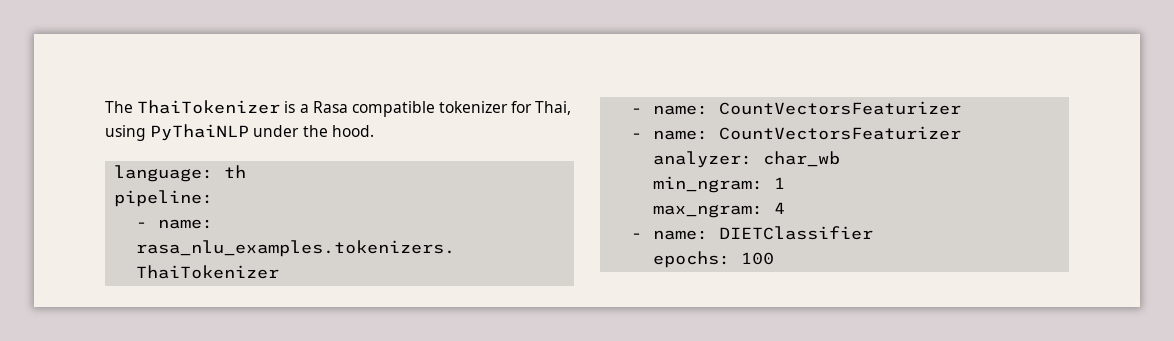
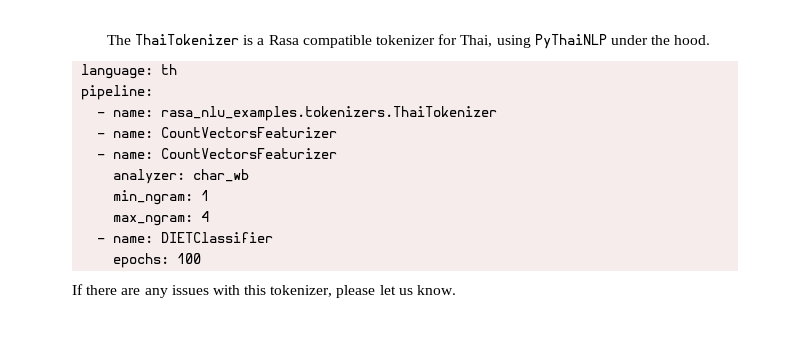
(775, 258) none -> [72,284,457,298] // If there are any issues with this tokenizer, please let us know.

